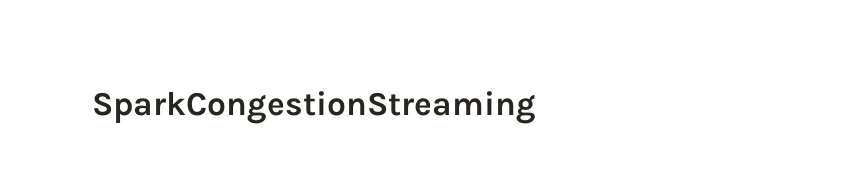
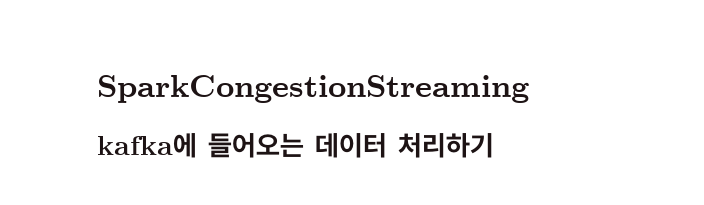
(536, 107) none -> [97,133,494,158] // kafka에 들어오는 데이터 처리하기

